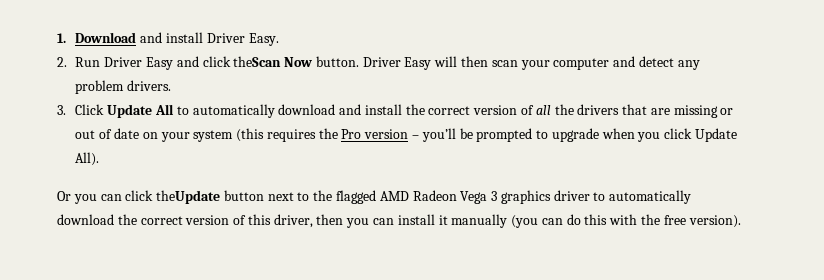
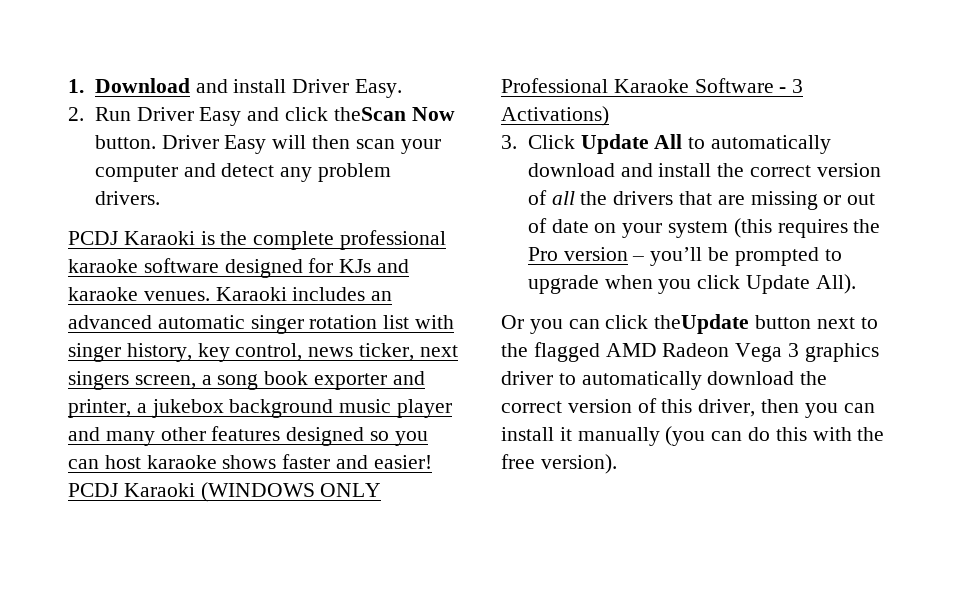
(172, 85) none -> [68,230,447,250] [68,258,410,278] [68,287,393,301] [68,315,455,334] [68,343,458,362] [68,371,425,390] [68,399,453,418] [68,426,428,446] [68,454,432,469] [68,482,382,502] [501,78,804,93] [501,106,609,126] // PCDJ Karaoki is the complete professional karaoke software designed for KJs and karaoke venues. Karaoki includes an advanced automatic singer rotation list with singer history, key control, news ticker, next singers screen, a song book exporter and printer, a jukebox background music player and many other features designed so you can host karaoke shows faster and easier! PCDJ Karaoki (WINDOWS ONLY Professional Karaoke Software - 3 Activations)

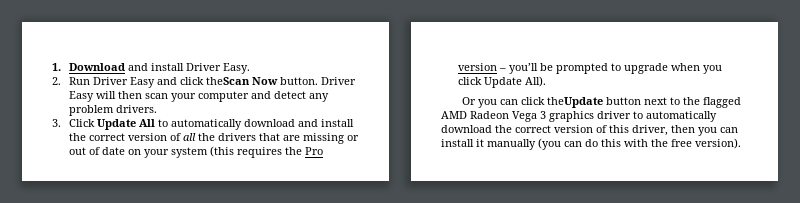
[68,230,447,250] [68,258,410,278] [68,287,393,301] [68,315,455,334] [68,343,458,362] [68,371,425,390] [68,399,453,418] [68,426,428,446] [68,454,432,469] [68,482,382,502] [501,78,804,93] [501,106,609,126] // PCDJ Karaoki is the complete professional karaoke software designed for KJs and karaoke venues. Karaoki includes an advanced automatic singer rotation list with singer history, key control, news ticker, next singers screen, a song book exporter and printer, a jukebox background music player and many other features designed so you can host karaoke shows faster and easier! PCDJ Karaoki (WINDOWS ONLY Professional Karaoke Software - 3 Activations) -> (158, 109) none

